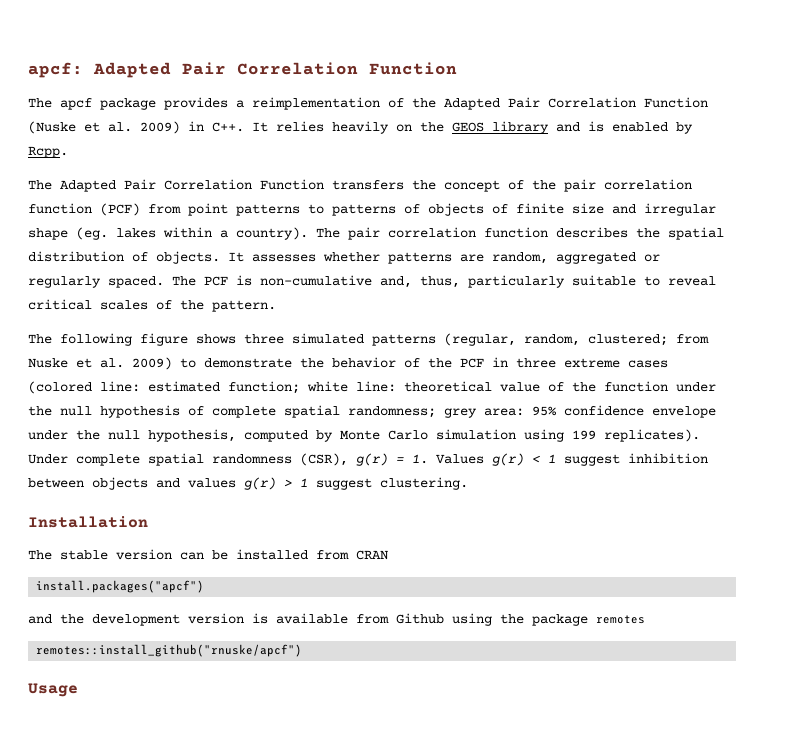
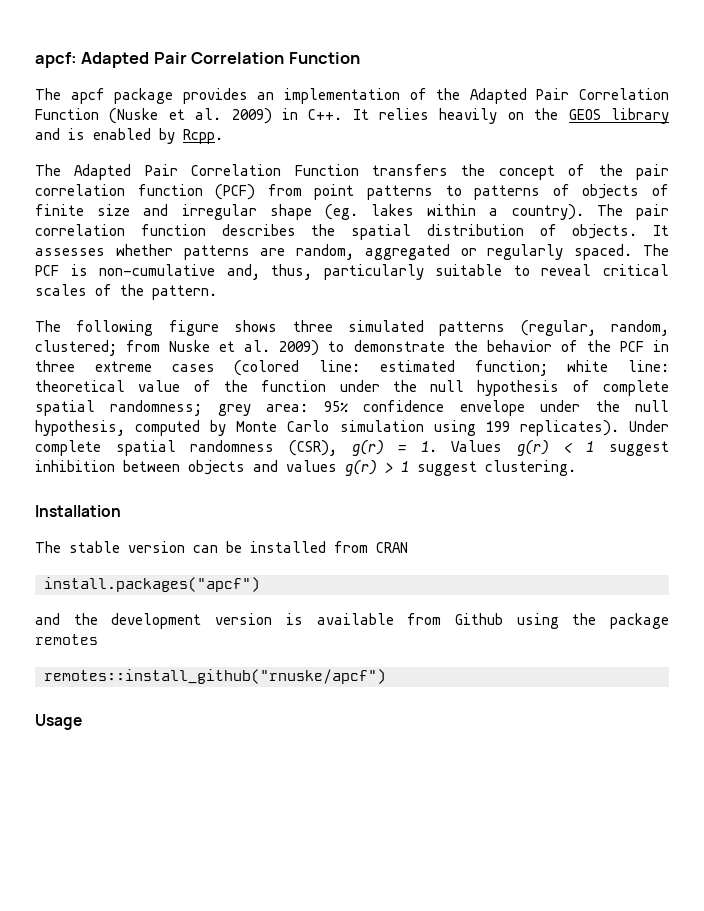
[236,97,380,110] a reimplementation -> [257,88,400,104] an implementation

